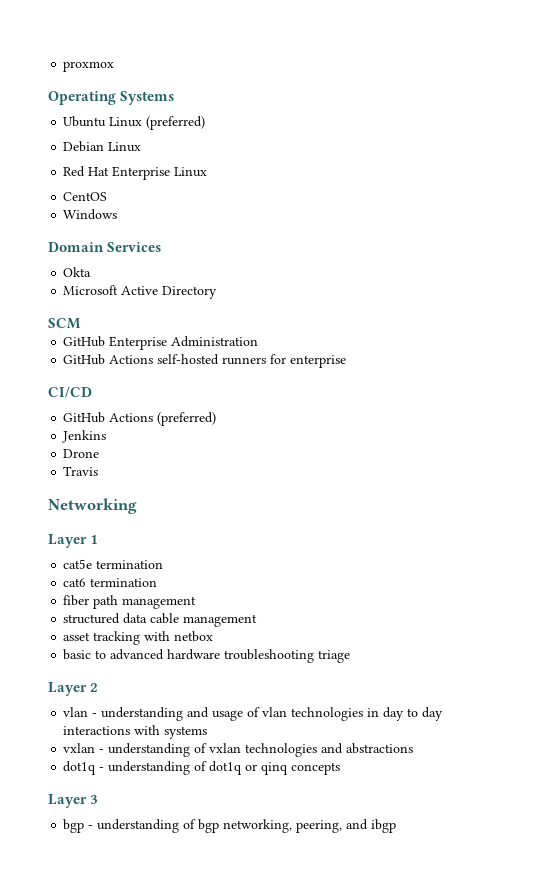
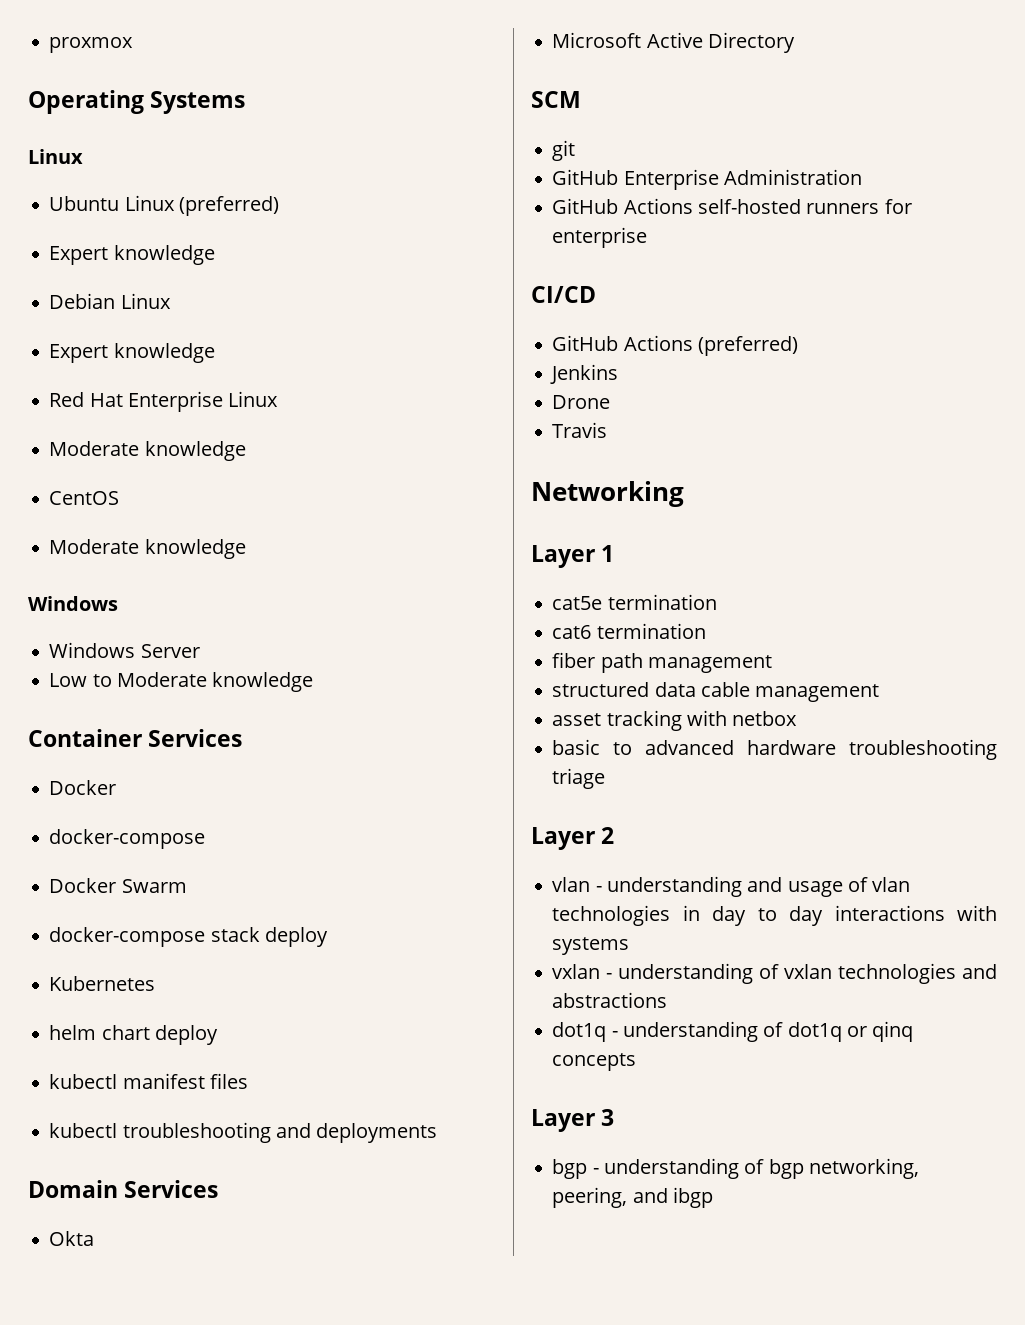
(175, 98) none -> [28,149,83,164] // Linux
(206, 123) none -> [49,245,215,265] // Expert knowledge
(142, 147) none -> [49,343,215,363] // Expert knowledge
(208, 172) none -> [49,441,246,461] // Moderate knowledge
[63,209,118,220] // Windows -> [49,539,246,559] [28,596,118,611] [49,642,200,658] [49,672,314,692] [28,729,243,747] [49,780,117,795] [49,829,206,849] [49,878,187,893] [49,927,328,947] [49,976,156,991] [49,1025,218,1045] [49,1073,248,1089] [49,1122,438,1143] // Moderate knowledge // Windows // Windows Server // Low to Moderate knowledge // Container Services // Docker // docker-compose // Docker Swarm // docker-compose stack deploy // Kubernetes // helm chart deploy // kubectl manifest files // kubectl troubleshooting and deployments
(81, 323) none -> [552,140,576,161] // git

